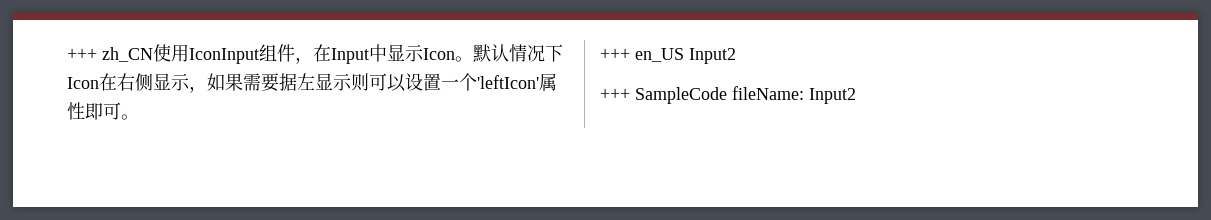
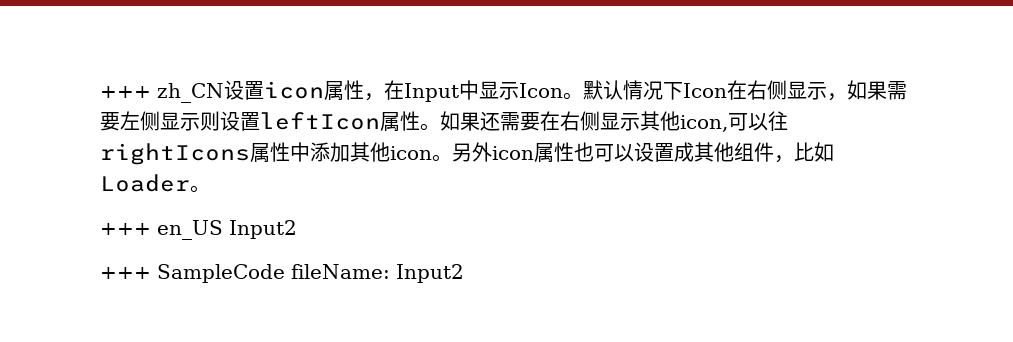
[153,44,295,64] 使用IconInput组件 -> [224,80,364,101] 设置icon属性
[279,73,557,92] [67,102,121,120] 据左显示则可以设置一个'leftIcon'属性即可 -> [120,111,788,132] [100,142,834,165] [100,174,190,192] 左侧显示则设置leftIcon属性。如果还需要在右侧显示其他icon,可以往rightIcons属性中添加其他icon。另外icon属性也可以设置成其他组件，比如Loader

